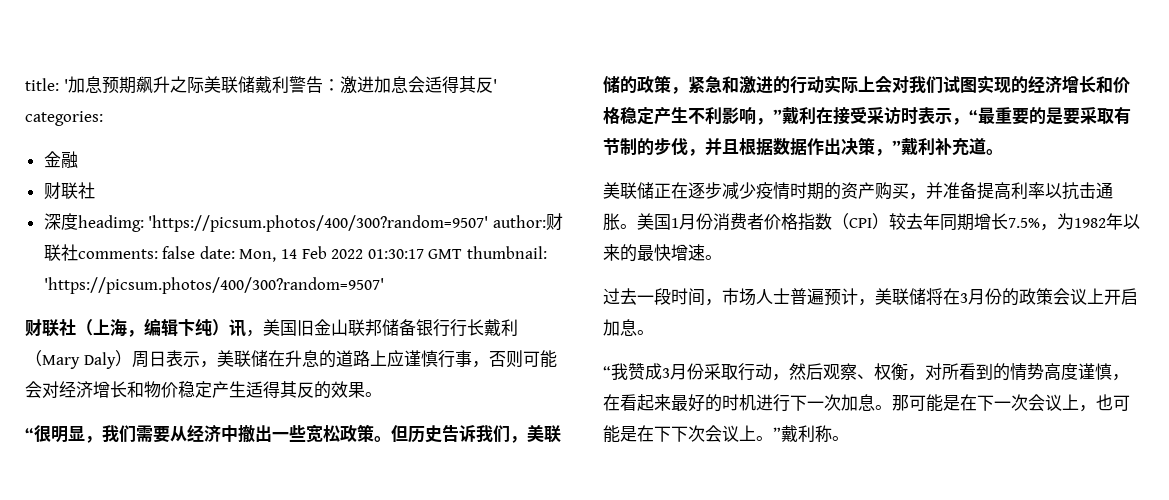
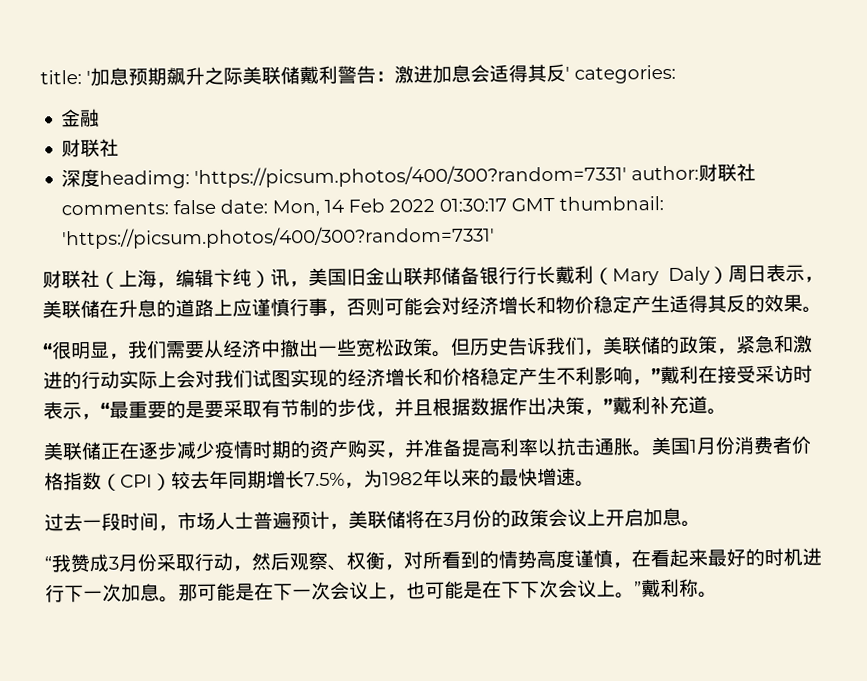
[148,215,489,232] 'https://picsum.photos/400/300?random=9507' -> [194,164,628,189] 'https://picsum.photos/400/300?random=7331'
[43,277,384,294] 'https://picsum.photos/400/300?random=9507' -> [62,225,496,250] 'https://picsum.photos/400/300?random=7331'

